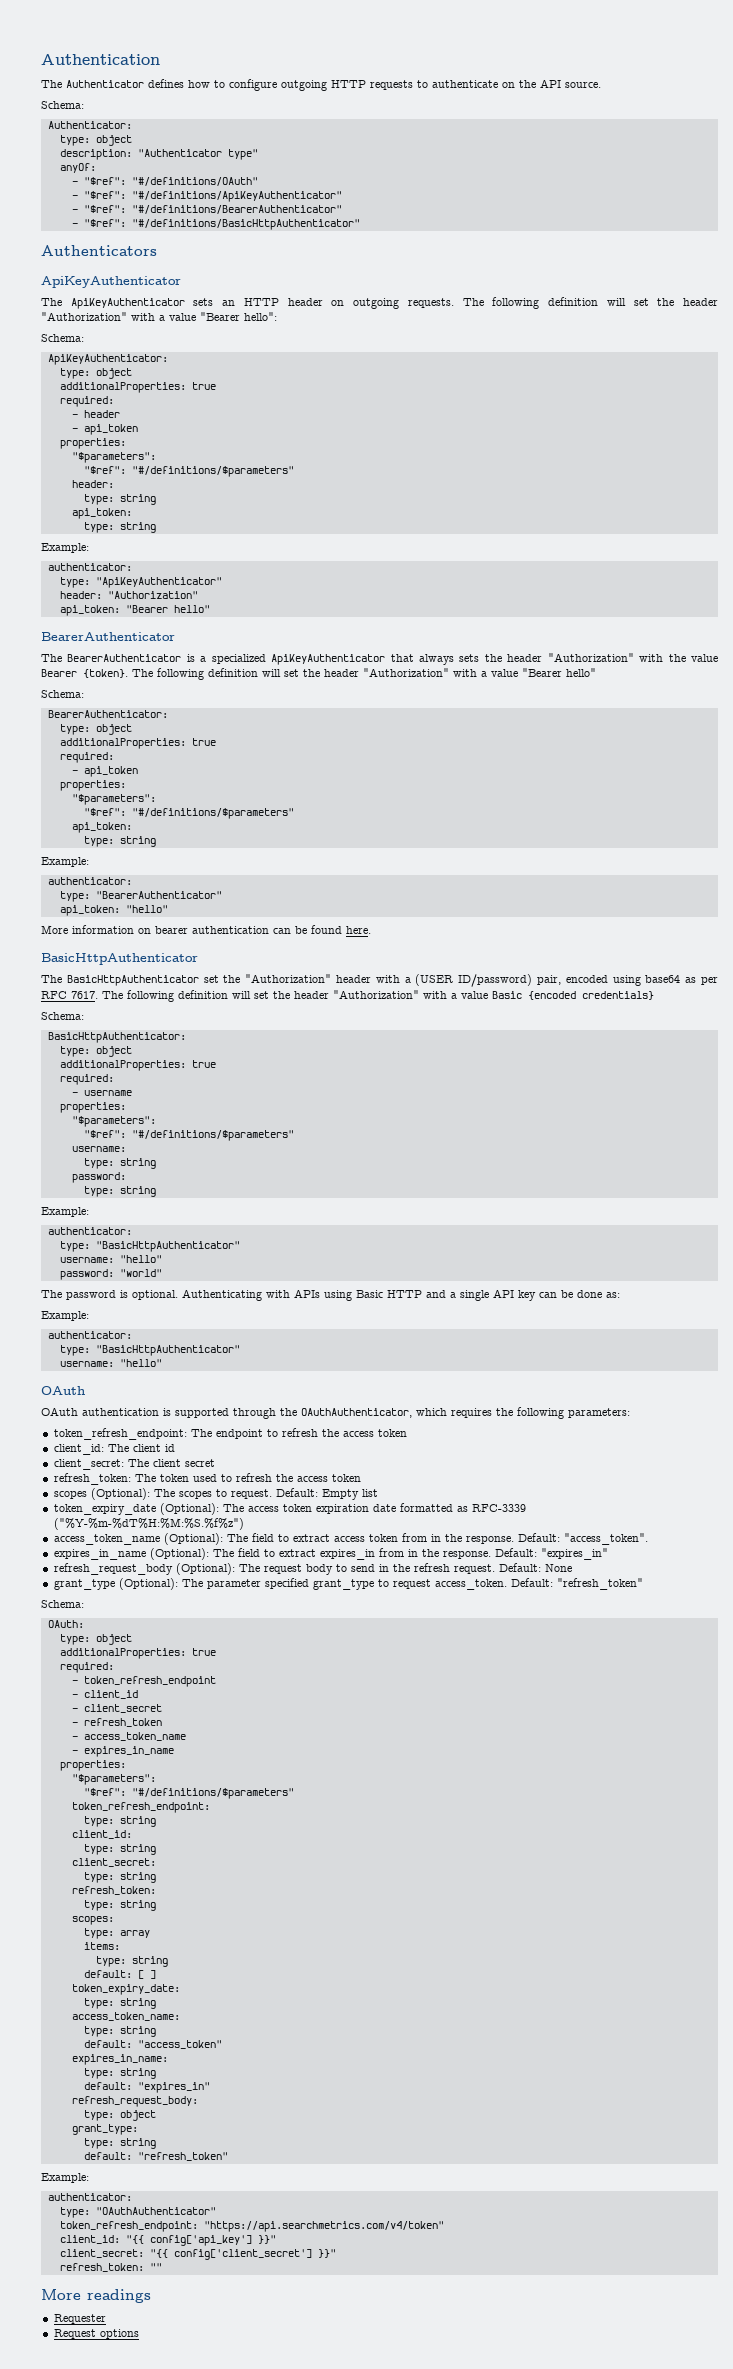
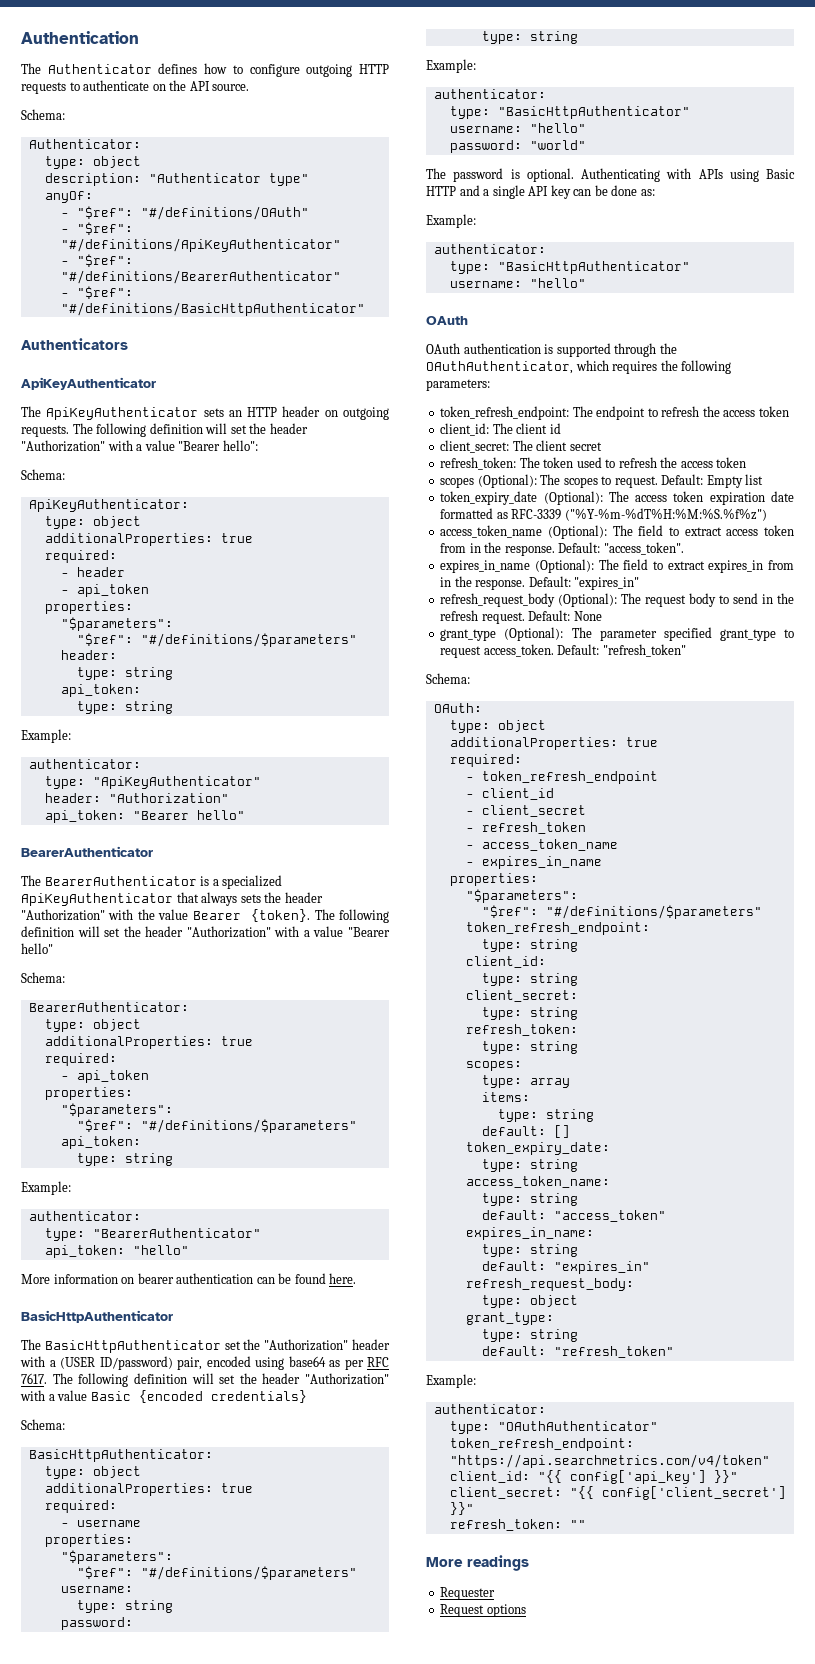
[137,1970,156,1979] [ ] -> [553,1125,570,1138] []

